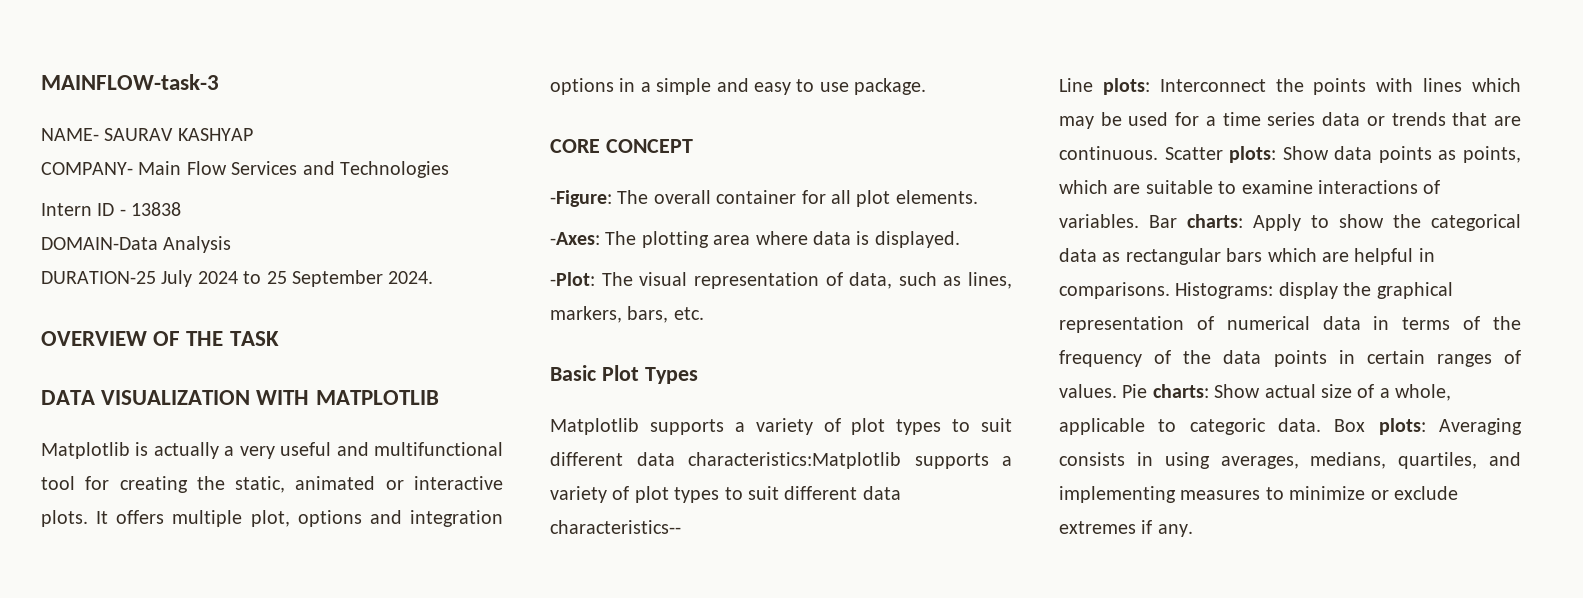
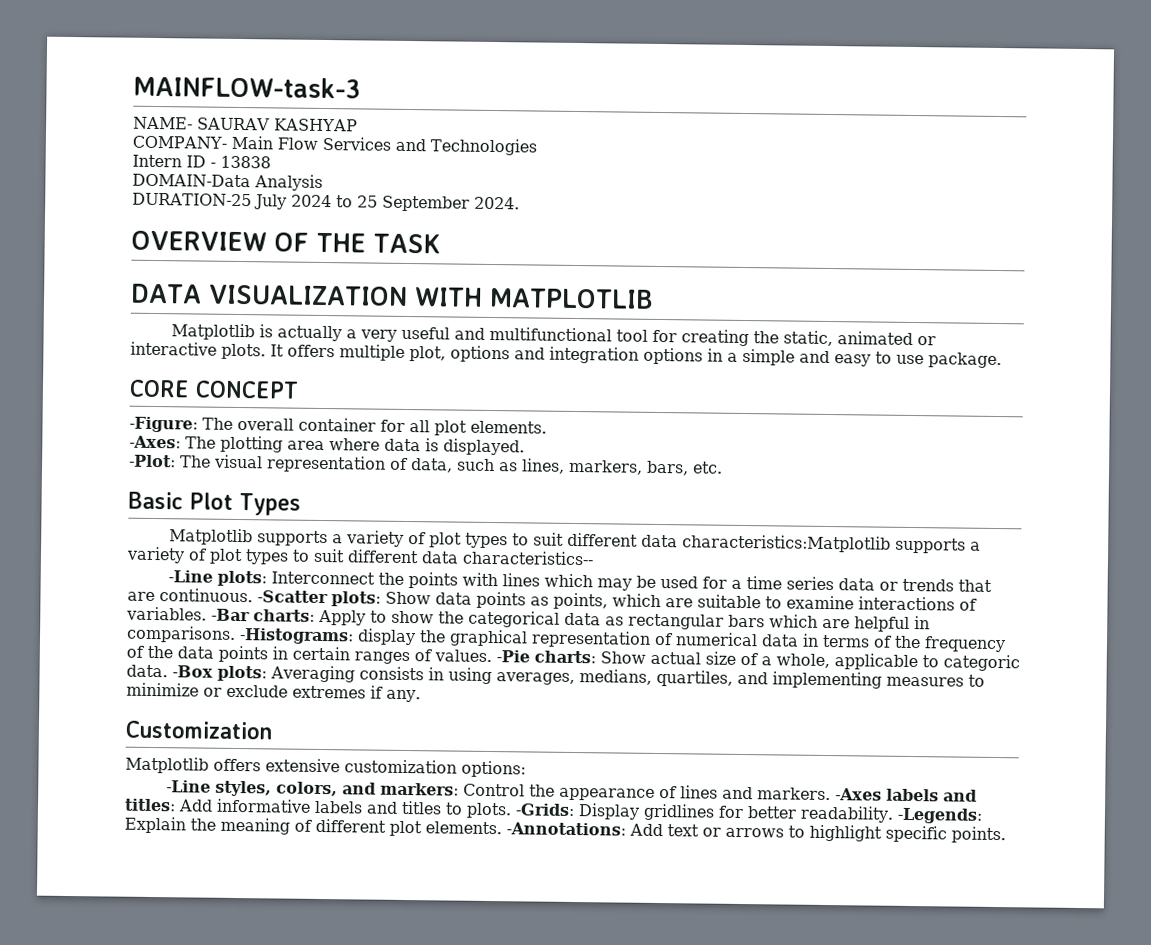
[1059,78,1093,92] Line -> [167,570,213,583] -Line
[1164,147,1223,160] Scatter -> [257,590,328,604] -Scatter
[1149,215,1177,228] Bar -> [211,608,250,622] -Bar
[1175,282,1274,299] Histograms: -> [239,628,354,645] -Histograms:
[1122,384,1148,398] Pie -> [496,650,530,663] -Pie
[1334,419,1366,432] Box -> [172,665,213,678] -Box
(1193, 530) none -> [125,720,273,740] [125,756,526,778] [165,780,977,802] [124,798,983,824] [124,816,1006,844] // Customization // Matplotlib offers extensive customization options: // -Line styles, colors, and markers: Control the appearance of lines and markers. -Axes labels and titles: Add informative labels and titles to plots. -Grids: Display gridlines for better readability. -Legends: Explain the meaning of different plot elements. -Annotations: Add text or arrows to highlight specific points.

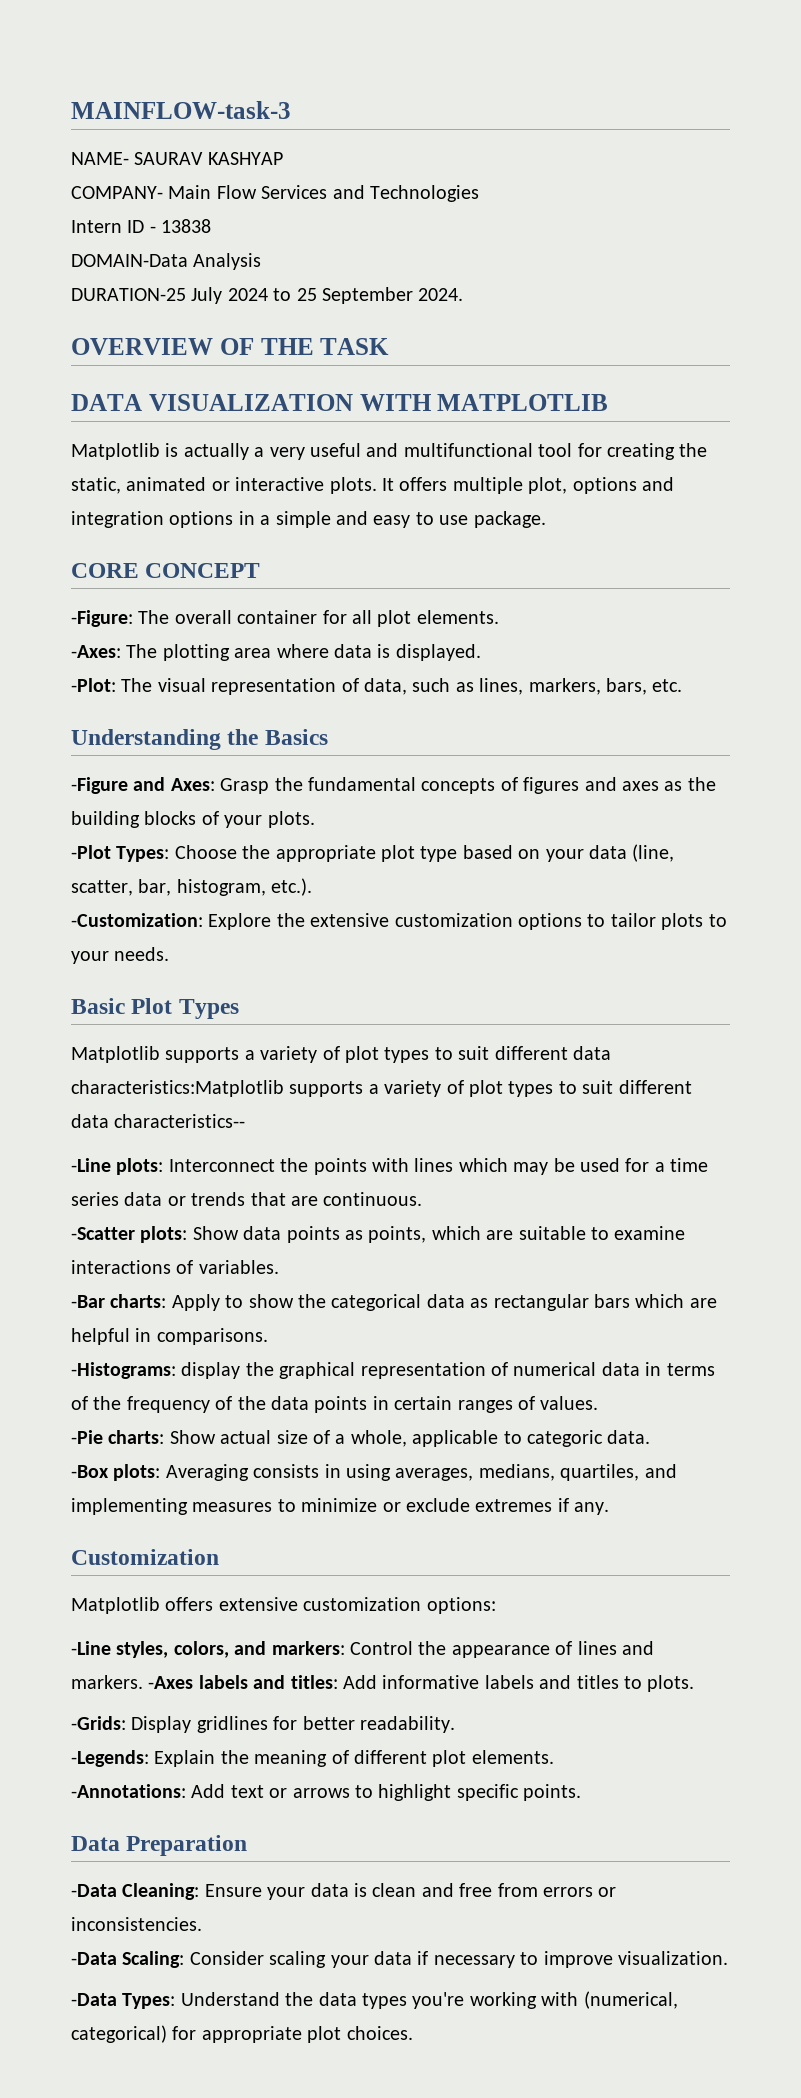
(723, 467) none -> [71,729,328,750] [71,777,716,794] [71,811,315,828] [71,844,675,862] [71,878,313,896] [71,913,727,930] [71,947,170,964] // Understanding the Basics // -Figure and Axes: Grasp the fundamental concepts of figures and axes as the building blocks of your plots. // -Plot Types: Choose the appropriate plot type based on your data (line, scatter, bar, histogram, etc.). // -Customization: Explore the extensive customization options to tailor plots to your needs.
(253, 595) none -> (423, 1199) //
(207, 613) none -> (279, 1267) //
(236, 634) none -> (268, 1336) //
(492, 656) none -> (599, 1403) //
(168, 671) none -> (651, 1437) //
(512, 810) none -> (695, 1683) //
(894, 814) none -> (455, 1724) //
(502, 828) none -> (554, 1757) //
(1006, 835) none -> [71,1835,248,1856] [71,1883,617,1900] [71,1917,202,1931] [71,1951,728,1968] [71,1991,678,2009] [71,2025,413,2043] // Data Preparation // -Data Cleaning: Ensure your data is clean and free from errors or inconsistencies. // -Data Scaling: Consider scaling your data if necessary to improve visualization. // -Data Types: Understand the data types you're working with (numerical, categorical) for appropriate plot choices.

